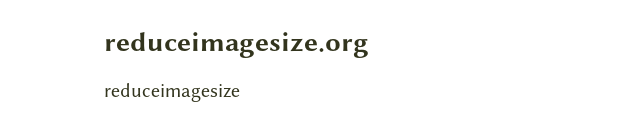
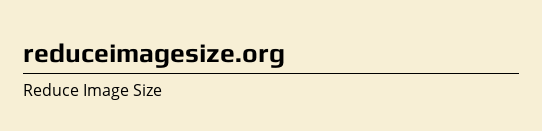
[104,83,240,102] reduceimagesize -> [23,83,163,100] Reduce Image Size

